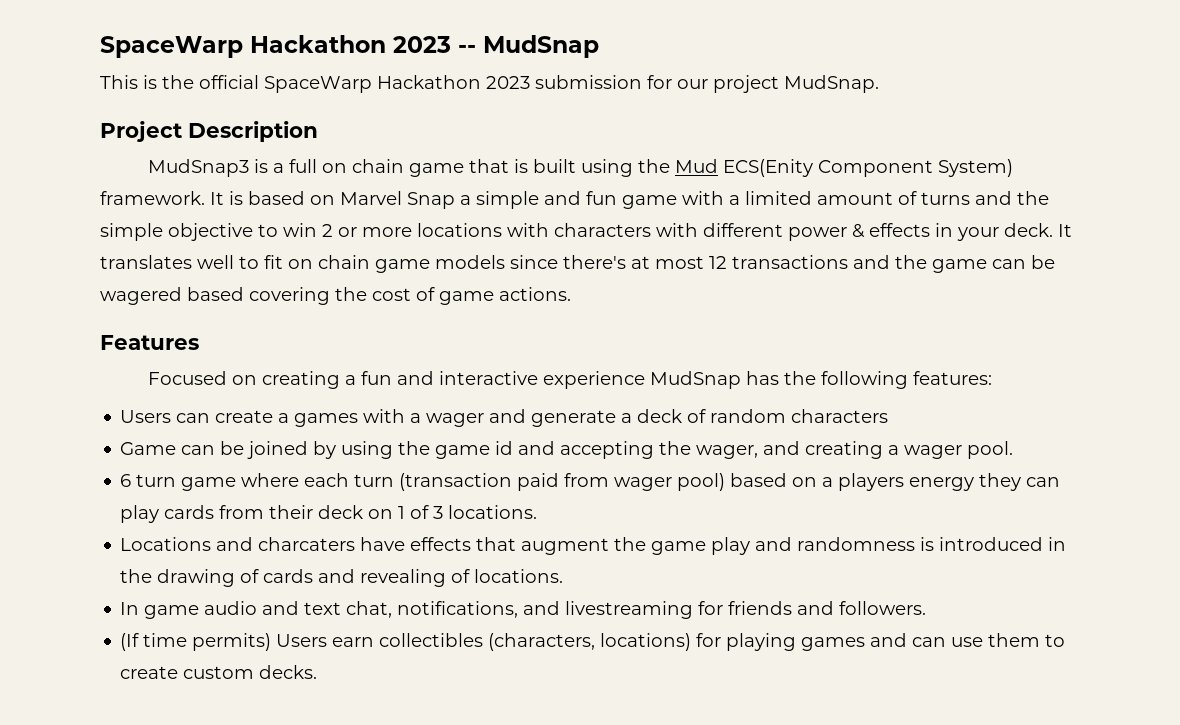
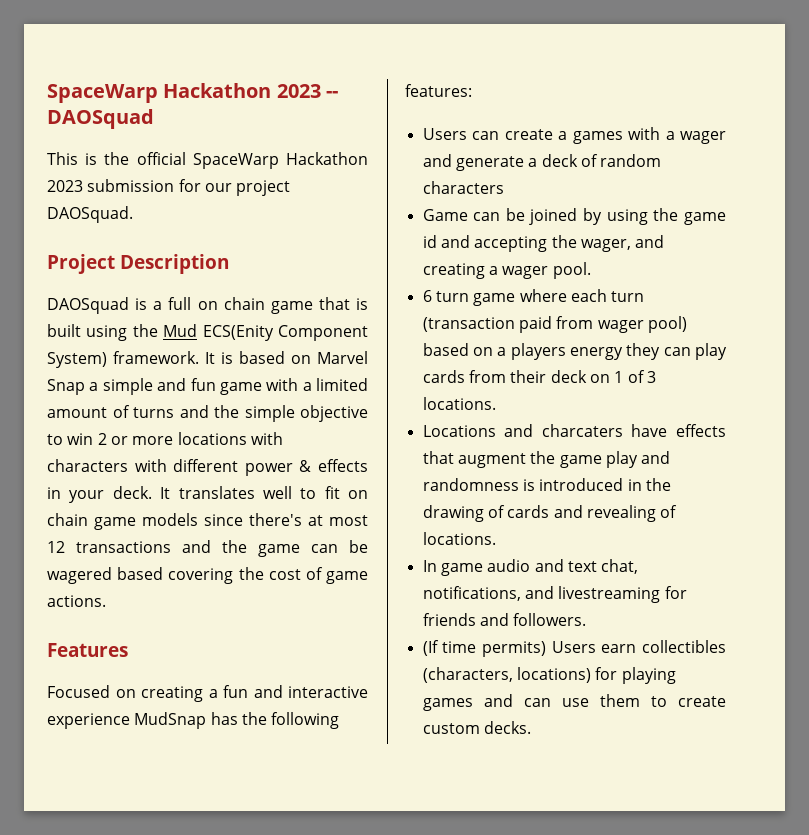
[483,35,599,58] MudSnap -> [47,109,154,129] DAOSquad
[784,75,879,93] MudSnap. -> [47,206,133,223] DAOSquad.
[148,159,250,177] MudSnap3 -> [47,297,129,314] DAOSquad

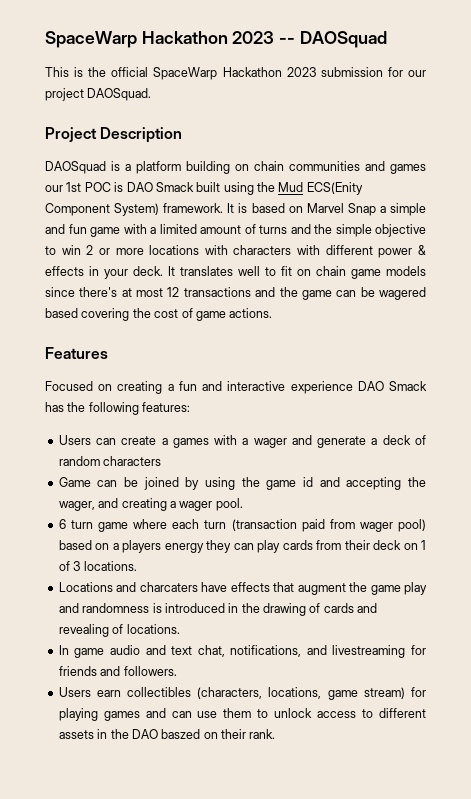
[168,297,368,314] full on chain game that is -> [136,161,426,174] [45,182,194,192] platform building on chain communities and games our 1st POC is DAO Smack
[134,712,207,729] MudSnap -> [357,381,428,391] DAO Smack
[422,640,546,657] (If time permits) -> (177, 671) none
[516,667,591,683] locations) -> [268,687,405,700] locations, game stream)
[678,696,726,707] [422,721,531,734] create custom decks. -> [274,708,427,718] [58,729,276,739] unlock access to different assets in the DAO baszed on their rank.

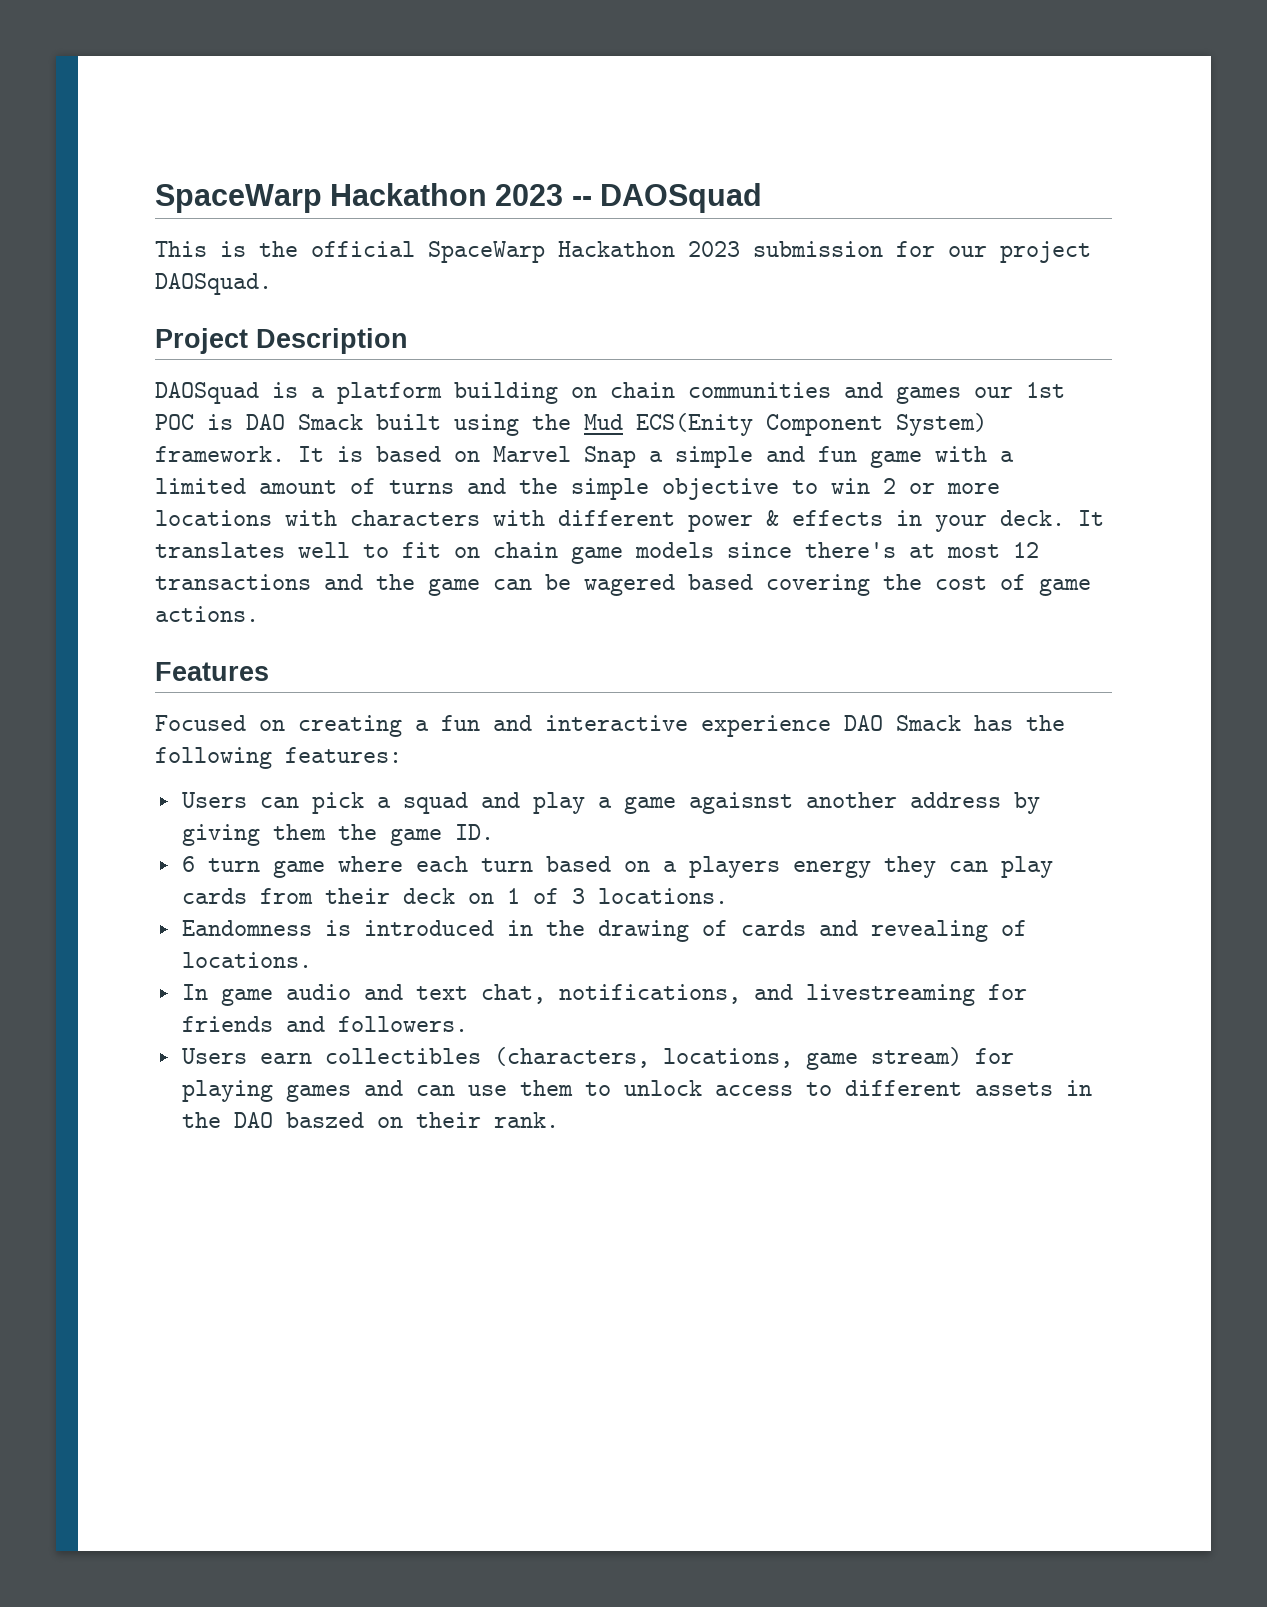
[121,435,426,448] [58,456,162,466] [58,477,427,490] [58,498,243,511] create a games with a wager and generate a deck of random characters // Game can be joined by using the game id and accepting the wager, and creating a wager pool. -> [311,792,1040,814] [181,824,494,846] pick a squad and play a game agaisnst another address by giving them the game ID.
[231,519,426,532] (transaction paid from wager pool) -> (533, 865) none
[58,582,428,595] [58,603,150,613] Locations and charcaters have effects that augment the game play and randomness -> [181,920,312,936] Eandomness

